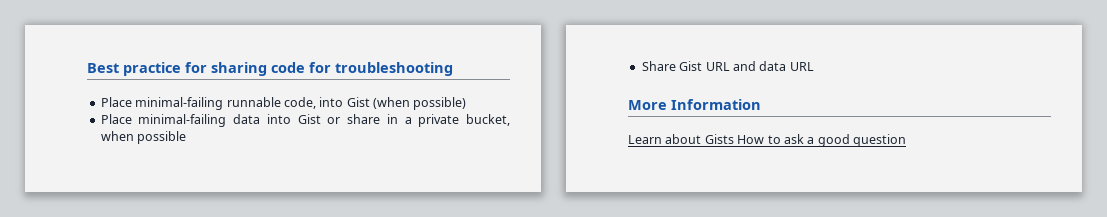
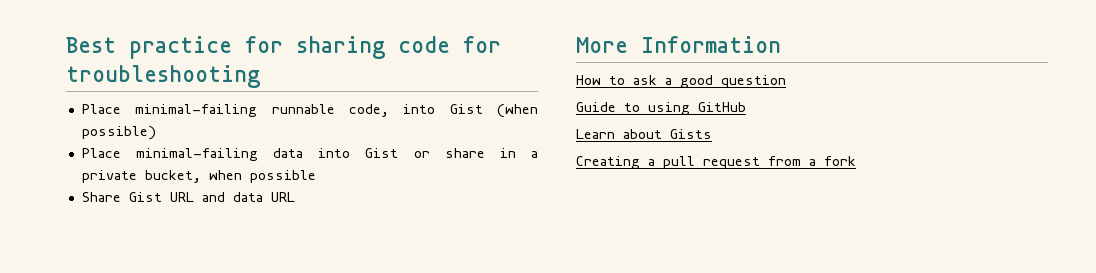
[628,134,734,144] Learn about Gists -> (781, 44) none
(906, 140) none -> [576,102,746,115] [576,129,712,139] [576,156,856,169] // Guide to using GitHub // Learn about Gists // Creating a pull request from a fork

